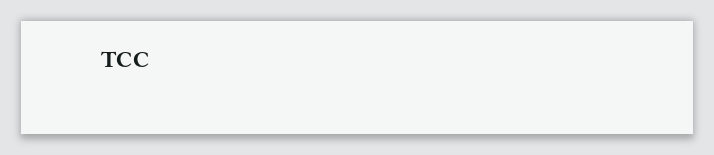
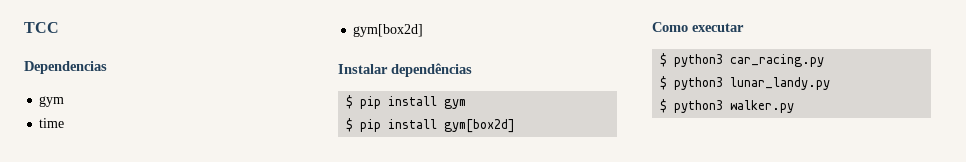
(150, 59) none -> [24,61,107,74] [39,96,65,107] [39,118,65,128] [353,24,424,37] [338,63,472,77] [346,95,467,109] [346,118,516,133] [652,22,744,32] [660,53,825,67] [660,76,831,90] [660,99,795,113] // Dependencias // gym // time // gym[box2d] // Instalar dependências // $ pip install gym // $ pip install gym[box2d] // Como executar // $ python3 car_racing.py // $ python3 lunar_landy.py // $ python3 walker.py

